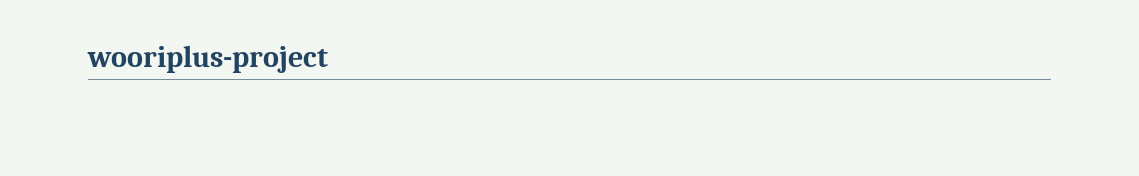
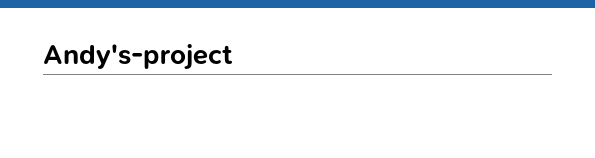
[87,45,328,73] wooriplus-project -> [43,44,233,70] Andy's-project

